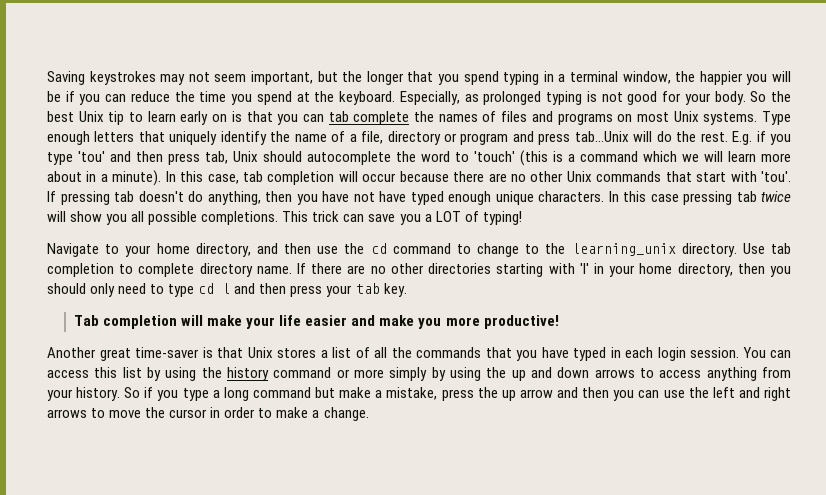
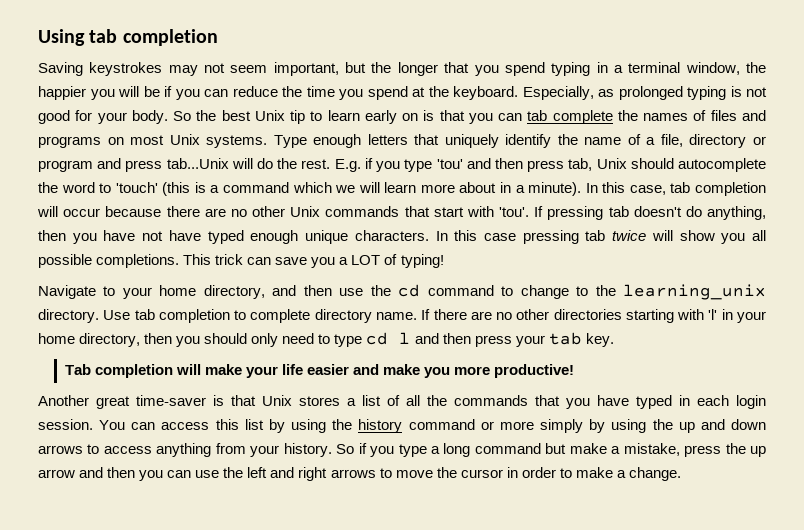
(47, 78) none -> [38,29,218,46] Using tab completion //

